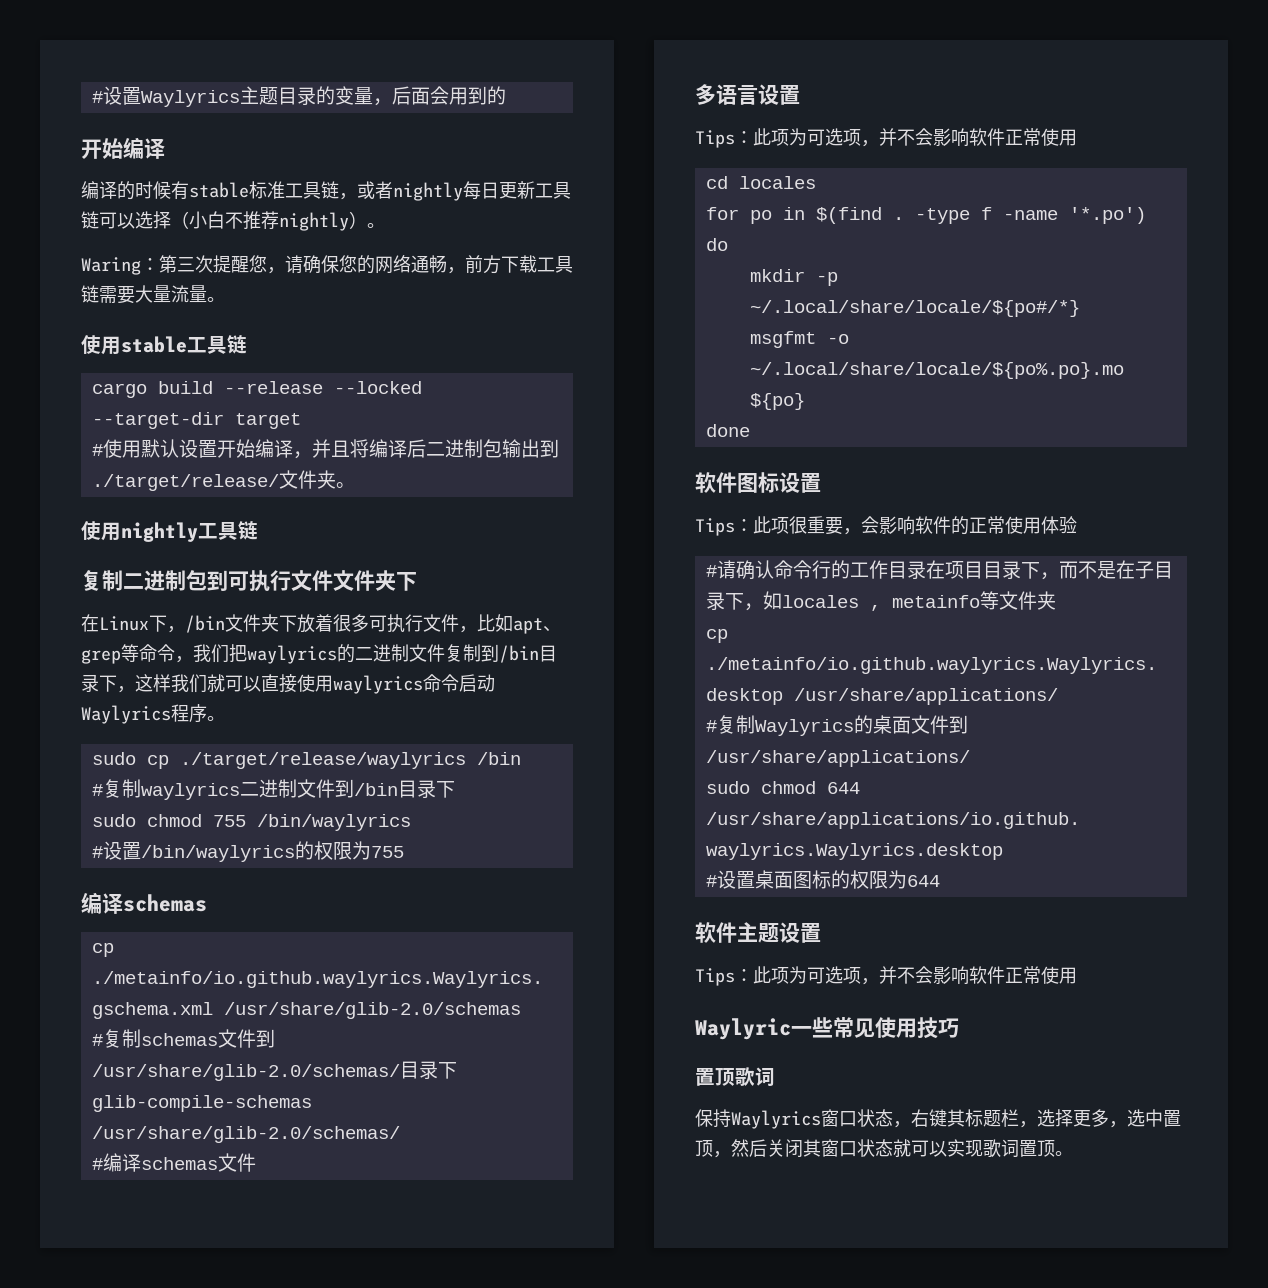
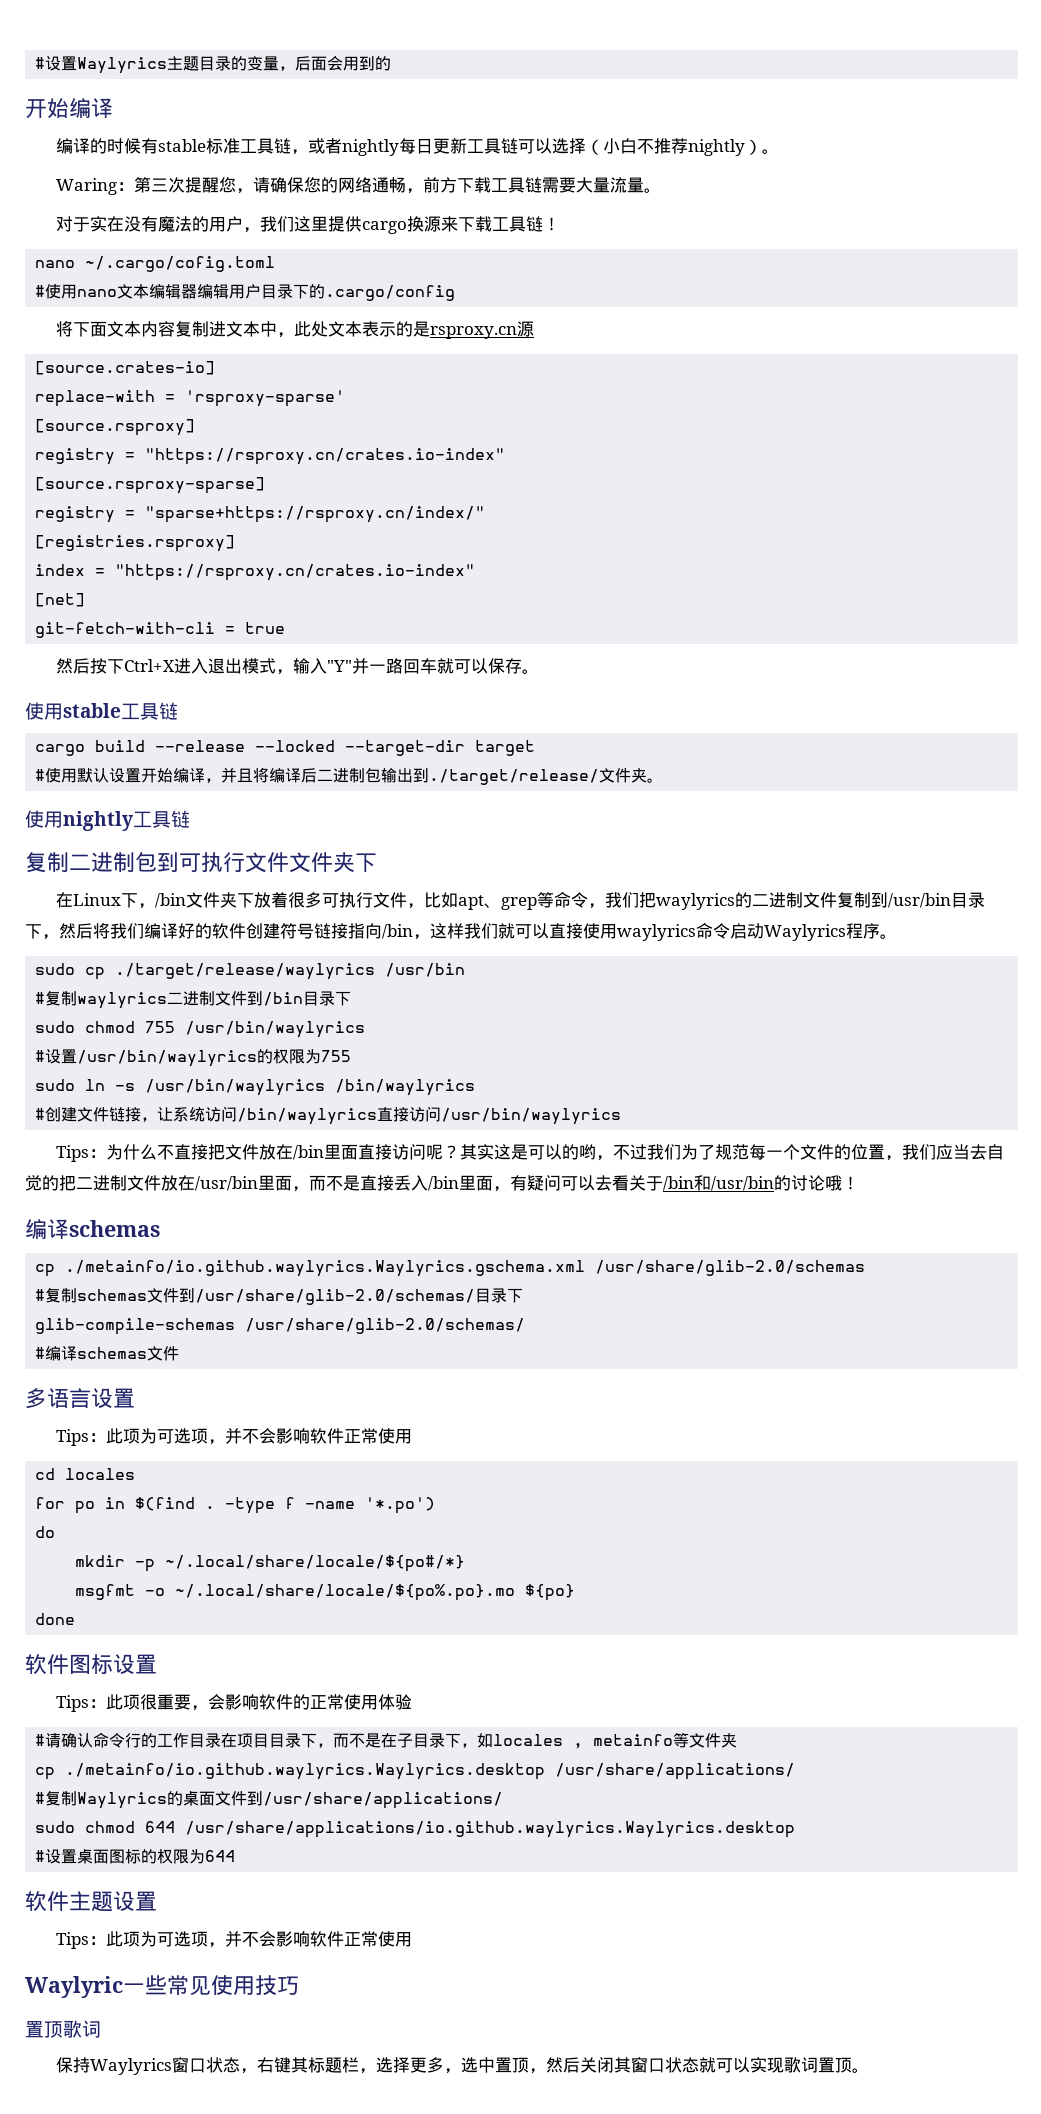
(225, 299) none -> [56,216,561,234] [35,256,276,272] [35,284,456,301] [56,321,535,339] [35,361,216,375] [35,390,346,407] [35,419,196,436] [35,448,506,465] [35,477,266,494] [35,506,486,523] [35,535,236,552] [35,564,476,581] [35,593,86,607] [35,622,286,638] [56,658,540,675] // 对于实在没有魔法的用户，我们这里提供cargo换源来下载工具链！ // nano ~/.cargo/cofig.toml // #使用nano文本编辑器编辑用户目录下的.cargo/config // 将下面文本内容复制进文本中，此处文本表示的是rsproxy.cn源 // [source.crates-io] // replace-with = 'rsproxy-sparse' // [source.rsproxy] // registry = "https://rsproxy.cn/crates.io-index" // [source.rsproxy-sparse] // registry = "sparse+https://rsproxy.cn/index/" // [registries.rsproxy] // index = "https://rsproxy.cn/crates.io-index" // [net] // git-fetch-with-cli = true // 然后按下Ctrl+X进入退出模式，输入"Y"并一路回车就可以保存。
[499,645,557,663] [81,674,135,693] /bin目录下， -> [888,892,986,908] [25,923,430,940] /usr/bin目录下，然后将我们编译好的软件创建符号链接指向/bin，
[476,752,521,765] /bin -> [385,963,466,977] /usr/bin
[256,814,411,831] [91,841,295,862] /bin/waylyrics // #设置/bin/waylyrics -> [185,1021,366,1038] [35,1049,258,1067] /usr/bin/waylyrics // #设置/usr/bin/waylyrics
(404, 852) none -> [35,1079,476,1096] [35,1106,622,1125] [56,1144,1005,1162] [25,1175,859,1192] // sudo ln -s /usr/bin/waylyrics /bin/waylyrics // #创建文件链接，让系统访问/bin/waylyrics直接访问/usr/bin/waylyrics // Tips：为什么不直接把文件放在/bin里面直接访问呢？其实这是可以的哟，不过我们为了规范每一个文件的位置，我们应当去自觉的把二进制文件放在/usr/bin里面，而不是直接丢入/bin里面，有疑问可以去看关于/bin和/usr/bin的讨论哦！

